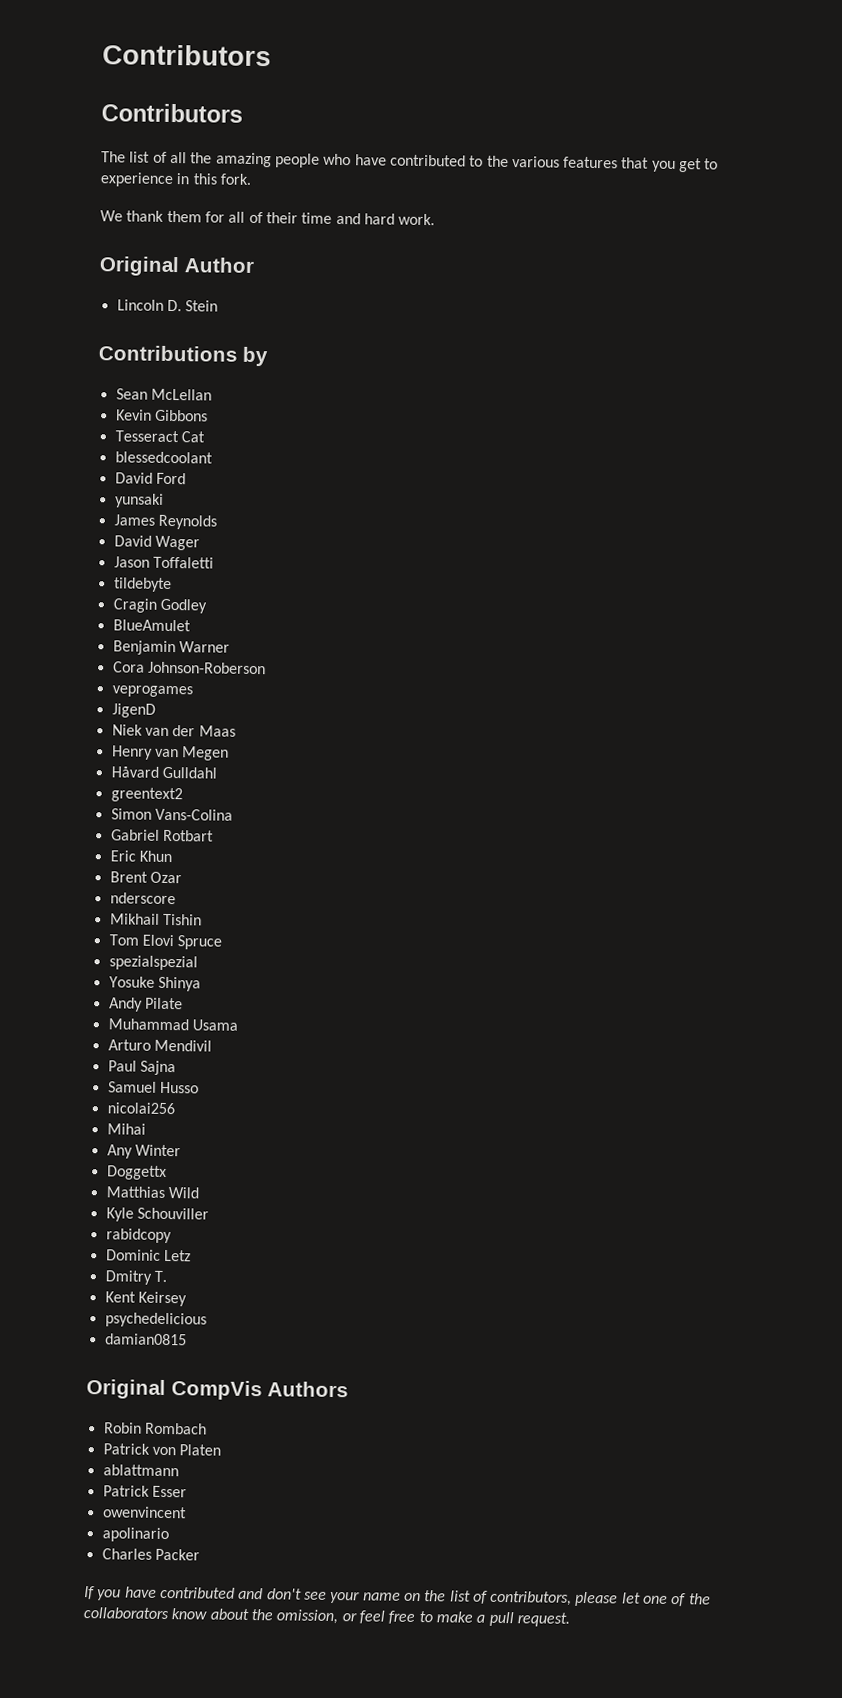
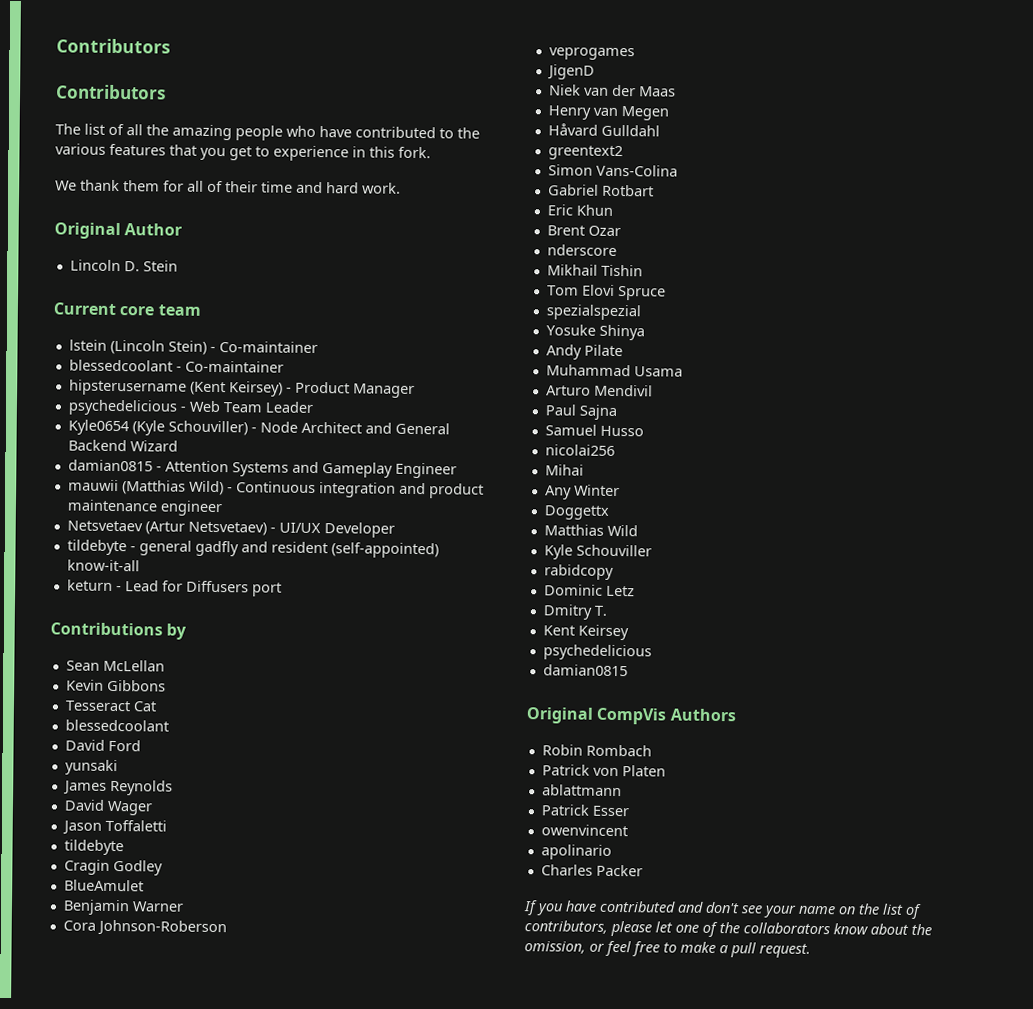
(219, 306) none -> [53,302,201,316] [68,339,318,355] [68,359,284,373] [68,379,415,398] [67,399,314,416] [67,419,450,436] [67,439,178,452] [67,459,457,479] [67,479,484,499] [66,499,223,517] [66,520,395,538] [66,539,439,559] [66,559,140,572] [66,579,282,597] // Current core team // lstein (Lincoln Stein) - Co-maintainer // blessedcoolant - Co-maintainer // hipsterusername (Kent Keirsey) - Product Manager // psychedelicious - Web Team Leader // Kyle0654 (Kyle Schouviller) - Node Architect and General Backend Wizard // damian0815 - Attention Systems and Gameplay Engineer // mauwii (Matthias Wild) - Continuous integration and product maintenance engineer // Netsvetaev (Artur Netsvetaev) - UI/UX Developer // tildebyte - general gadfly and resident (self-appointed) know-it-all // keturn - Lead for Diffusers port

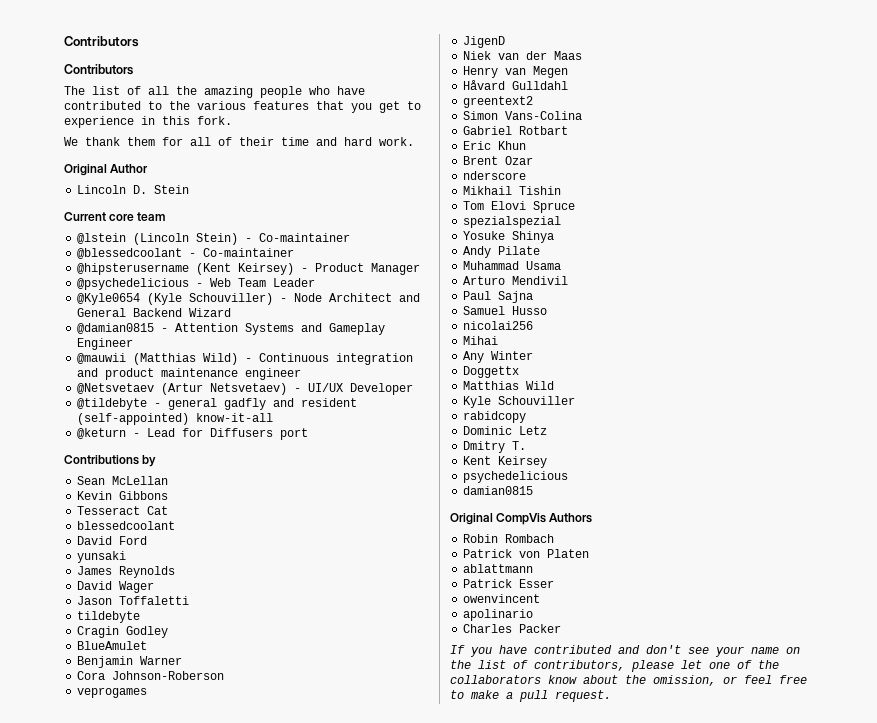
[68,339,107,351] lstein -> [77,233,127,244] @lstein
[68,359,284,373] [68,379,187,396] blessedcoolant - Co-maintainer // hipsterusername -> [77,248,295,259] [77,263,190,275] @blessedcoolant - Co-maintainer // @hipsterusername
[67,399,178,416] psychedelicious -> [77,278,190,290] @psychedelicious
[67,419,129,436] Kyle0654 -> [77,293,141,305] @Kyle0654
[67,459,153,472] damian0815 -> [77,323,155,334] @damian0815
[67,479,119,492] mauwii -> [77,353,127,364] @mauwii
[66,520,143,532] Netsvetaev -> [77,383,155,394] @Netsvetaev
[66,539,127,556] tildebyte -> [77,398,148,410] @tildebyte
[66,579,113,591] keturn -> [77,428,127,439] @keturn

